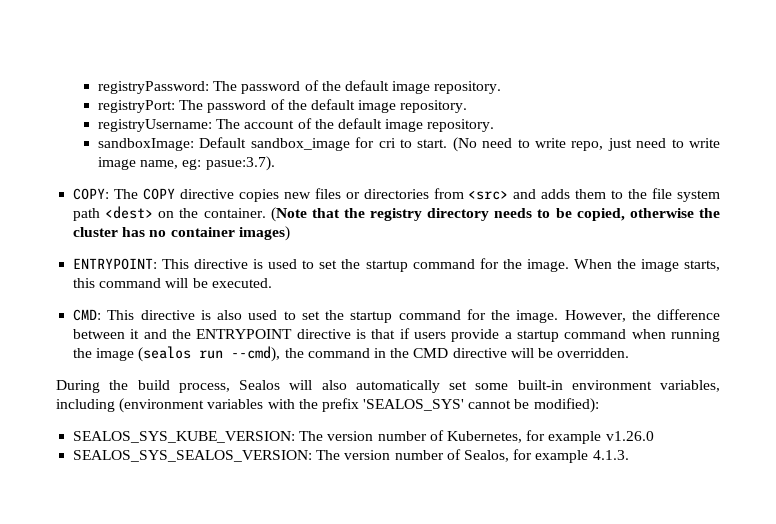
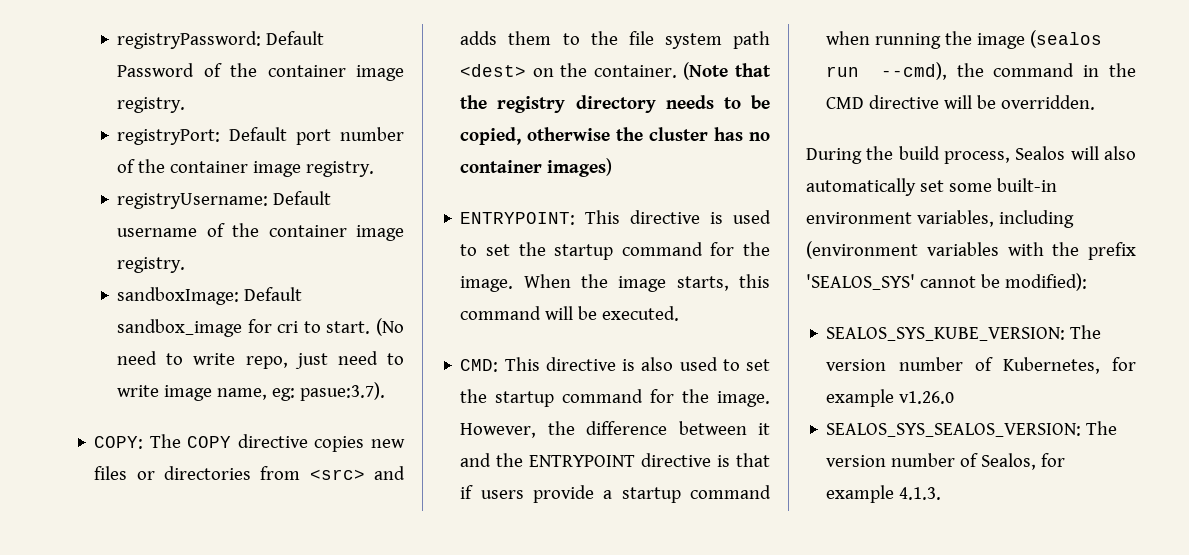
[213,80,502,94] [98,99,468,113] [98,118,495,132] The password of the default image repository. // registryPort: The password of the default image repository. // registryUsername: The account of the default image repository. -> [266,31,325,45] [117,63,405,81] [117,97,186,113] [117,127,404,145] [117,159,375,177] [117,191,332,209] [117,223,405,241] [117,257,186,273] Default Password of the container image registry. // registryPort: Default port number of the container image registry. // registryUsername: Default username of the container image registry.

